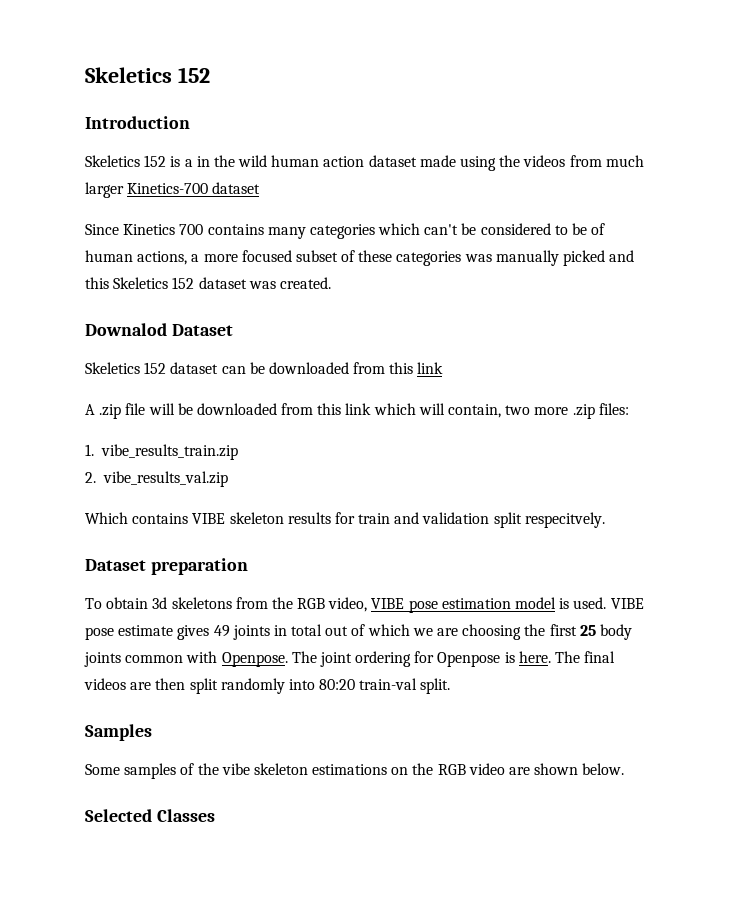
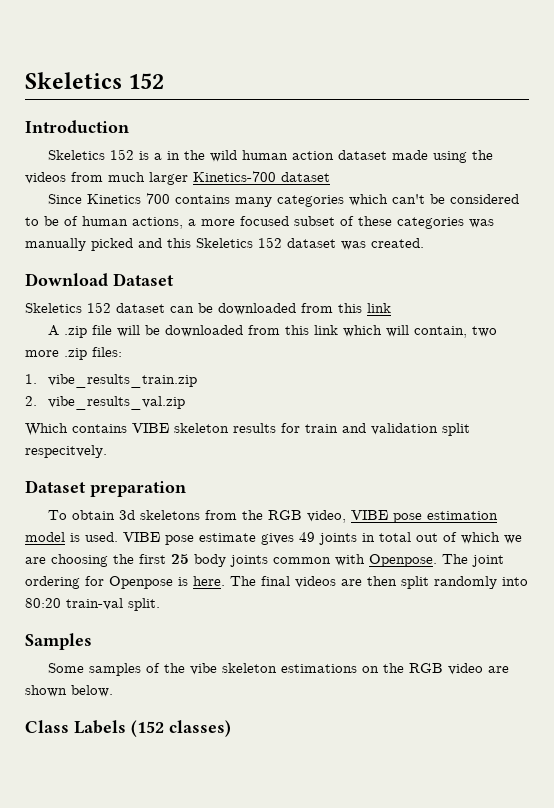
[85,323,167,336] Downalod -> [25,273,108,286] Download
[85,809,215,822] Selected Classes -> [25,720,231,737] Class Labels (152 classes)

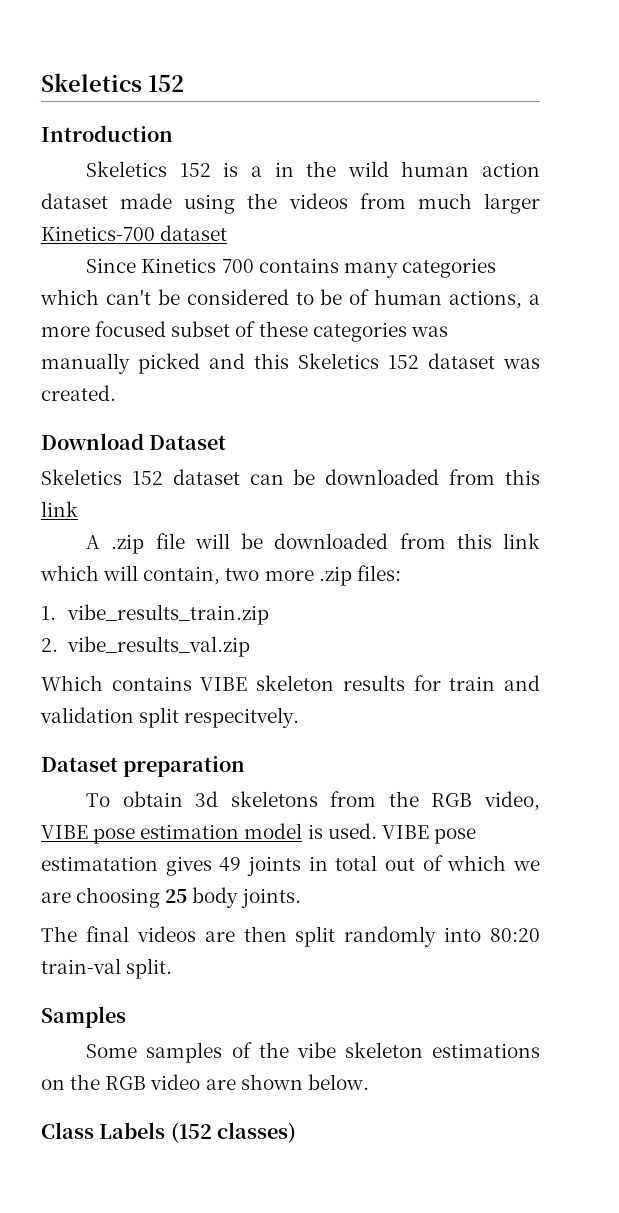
[199,533,256,542] estimate -> [41,856,158,871] estimatation
[113,554,504,567] [25,576,225,589] the first 25 body joints common with Openpose. The joint ordering for Openpose is here. -> [165,887,301,908] 25 body joints. //

